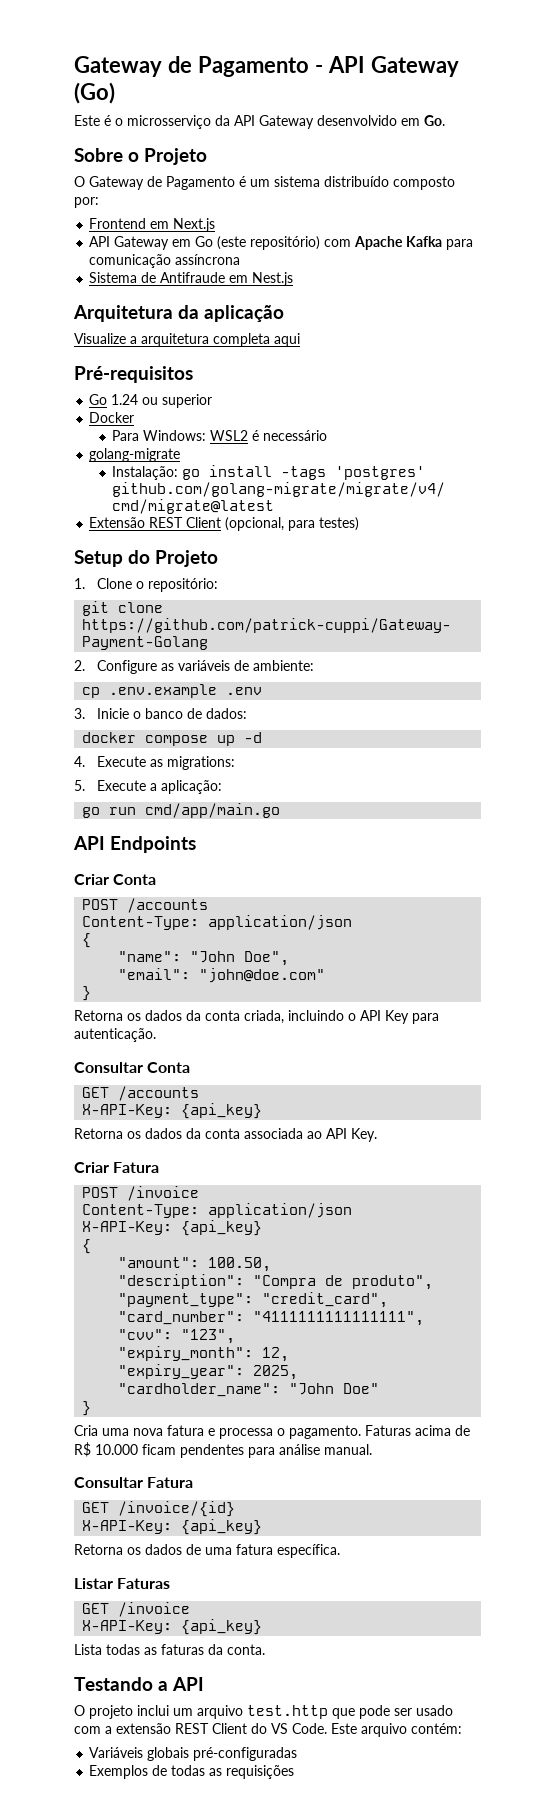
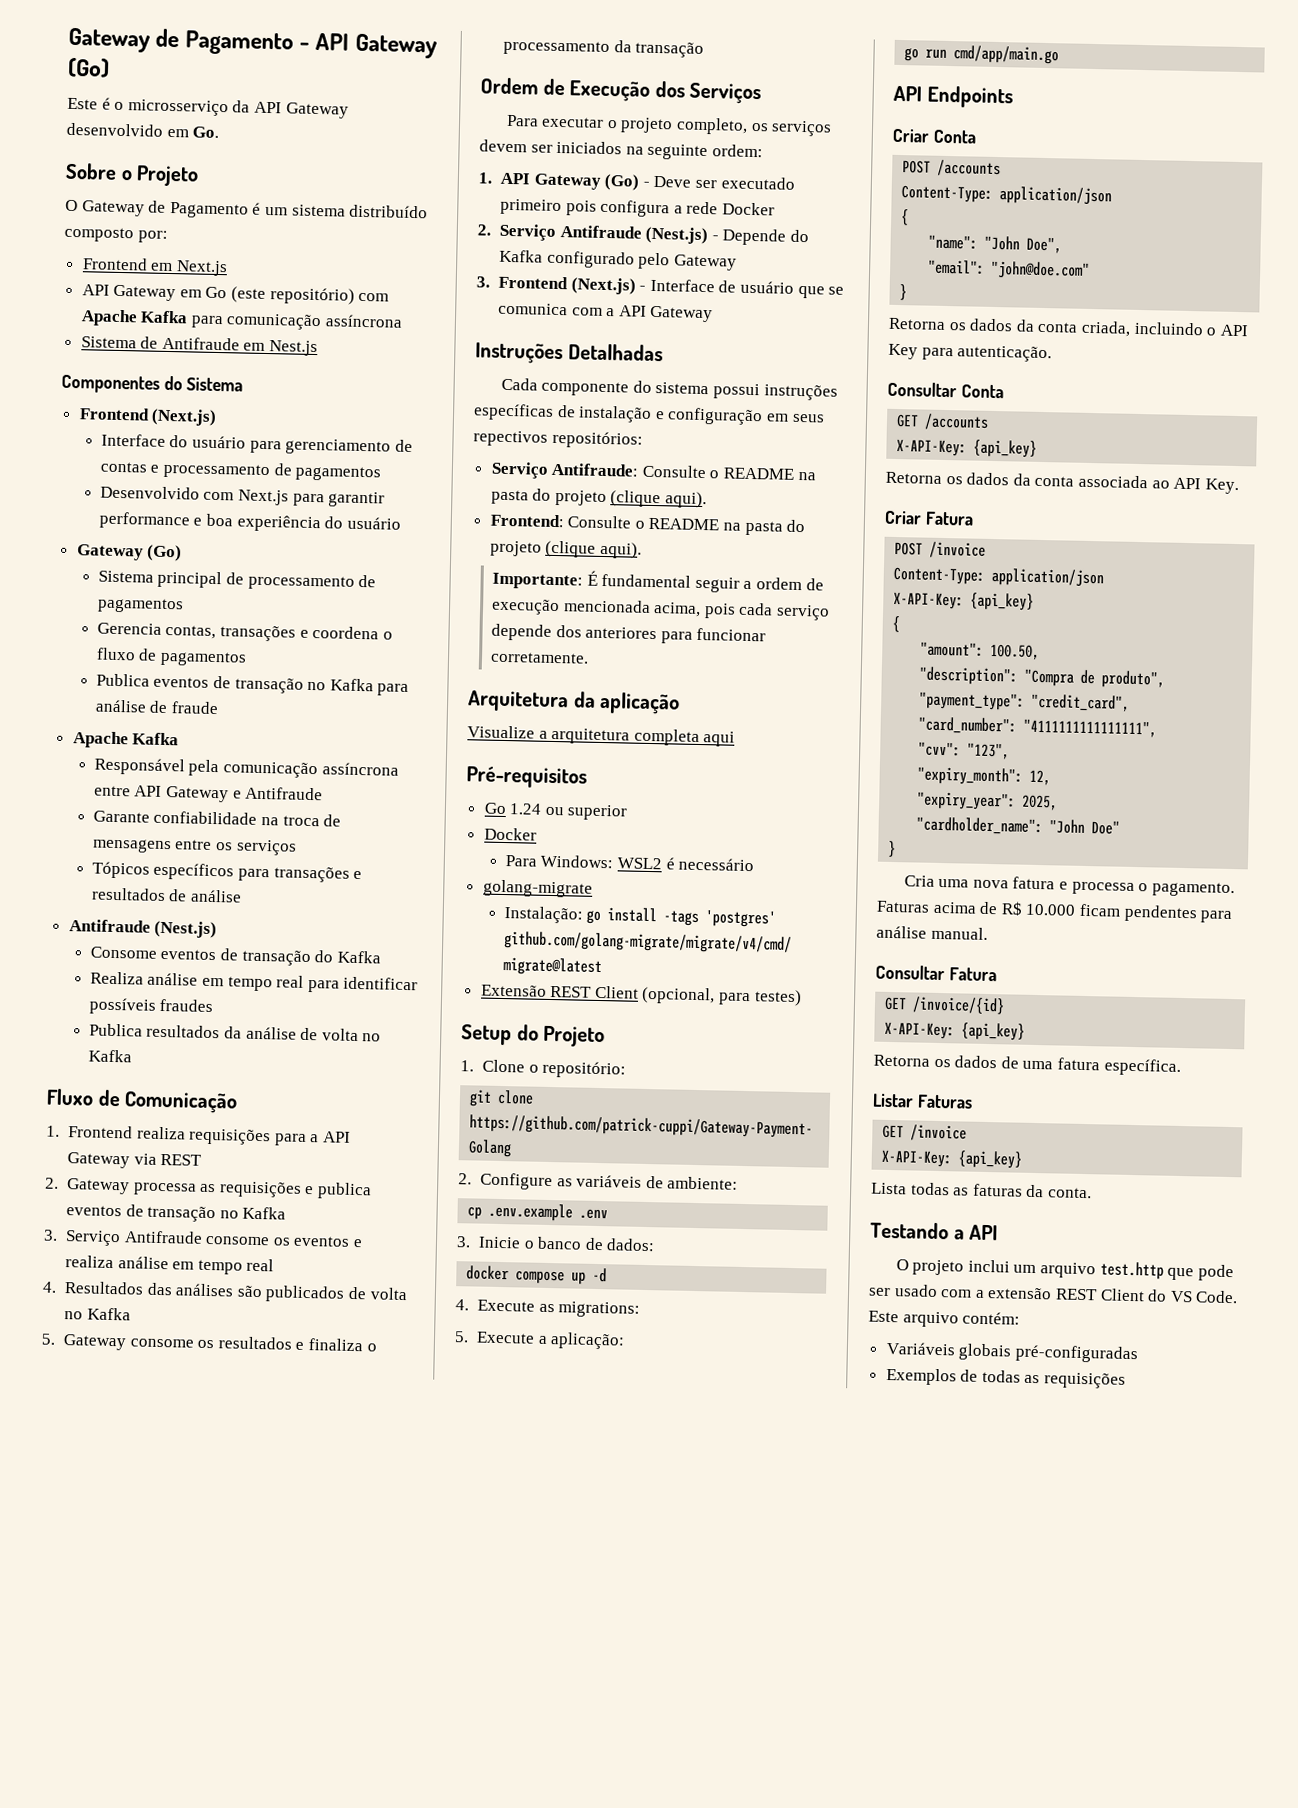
(294, 279) none -> [61,374,244,394] [78,407,218,426] [100,433,413,456] [99,461,382,482] [99,485,386,508] [98,511,401,533] [75,544,183,562] [97,570,377,591] [96,597,184,614] [96,622,393,642] [95,647,247,667] [95,673,410,697] [94,699,219,715] [72,731,180,749] [93,757,399,779] [93,785,324,803] [92,810,342,827] [91,838,297,856] [91,861,363,883] [90,887,242,903] [68,919,218,939] [89,946,381,967] [89,971,419,993] [88,997,214,1015] [88,1023,382,1042] [87,1049,132,1063] [46,1088,239,1114] [46,1125,352,1146] [67,1152,203,1169] [45,1177,373,1200] [66,1204,287,1223] [43,1229,364,1248] [65,1255,275,1275] [42,1281,408,1303] [64,1307,131,1321] [41,1333,377,1352] [503,39,705,58] [480,77,762,105] [505,114,833,137] [479,139,763,161] [478,172,795,191] [500,198,776,218] [477,223,810,246] [499,249,737,271] [476,275,845,299] [498,302,714,323] [475,342,663,365] [500,377,838,401] [473,403,825,426] [473,430,643,449] [490,461,816,481] [490,488,708,509] [489,513,806,536] [489,540,642,559] [492,570,824,593] [491,598,831,621] [491,623,767,644] [490,651,590,664] // Componentes do Sistema // Frontend (Next.js) // Interface do usuário para gerenciamento de contas e processamento de pagamentos // Desenvolvido com Next.js para garantir performance e boa experiência do usuário // Gateway (Go) // Sistema principal de processamento de pagamentos // Gerencia contas, transações e coordena o fluxo de pagamentos // Publica eventos de transação no Kafka para análise de fraude // Apache Kafka // Responsável pela comunicação assíncrona entre API Gateway e Antifraude // Garante confiabilidade na troca de mensagens entre os serviços // Tópicos específicos para transações e resultados de análise // Antifraude (Nest.js) // Consome eventos de transação do Kafka // Realiza análise em tempo real para identificar possíveis fraudes // Publica resultados da análise de volta no Kafka // Fluxo de Comunicação // 1. Frontend realiza requisições para a API Gateway via REST // 2. Gateway processa as requisições e publica eventos de transação no Kafka // 3. Serviço Antifraude consome os eventos e realiza análise em tempo real // 4. Resultados das análises são publicados de volta no Kafka // 5. Gateway consome os resultados e finaliza o processamento da transação // Ordem de Execução dos Serviços // Para executar o projeto completo, os serviços devem ser iniciados na seguinte ordem: // 1. API Gateway (Go) - Deve ser executado primeiro pois configura a rede Docker // 2. Serviço Antifraude (Nest.js) - Depende do Kafka configurado pelo Gateway // 3. Frontend (Next.js) - Interface de usuário que se comunica com a API Gateway // Instruções Detalhadas // Cada componente do sistema possui instruções específicas de instalação e configuração em seus repectivos repositórios: // Serviço Antifraude: Consulte o README na pasta do projeto (clique aqui). // Frontend: Consulte o README na pasta do projeto (clique aqui). // Importante: É fundamental seguir a ordem de execução mencionada acima, pois cada serviço depende dos anteriores para funcionar corretamente.

